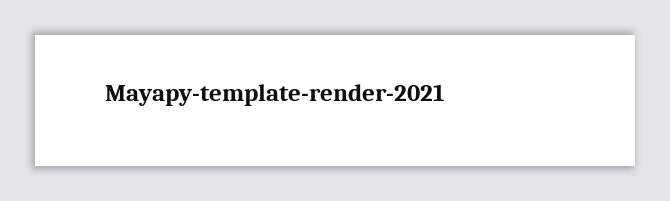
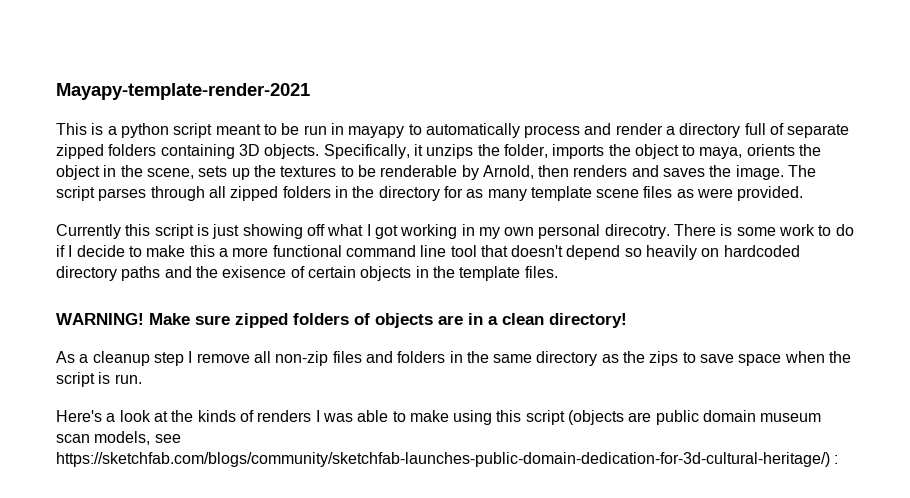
(444, 95) none -> [56,123,850,138] [56,144,822,159] [56,165,817,180] [56,186,804,201] [56,224,854,239] [56,245,800,260] [56,266,558,281] [56,313,627,328] [56,351,852,366] [56,372,142,387] [56,410,822,425] [56,431,181,445] [56,452,839,467] // This is a python script meant to be run in mayapy to automatically process and render a directory full of separate zipped folders containing 3D objects. Specifically, it unzips the folder, imports the object to maya, orients the object in the scene, sets up the textures to be renderable by Arnold, then renders and saves the image. The script parses through all zipped folders in the directory for as many template scene files as were provided. // Currently this script is just showing off what I got working in my own personal direcotry. There is some work to do if I decide to make this a more functional command line tool that doesn't depend so heavily on hardcoded directory paths and the exisence of certain objects in the template files. // WARNING! Make sure zipped folders of objects are in a clean directory! // As a cleanup step I remove all non-zip files and folders in the same directory as the zips to save space when the script is run. // Here's a look at the kinds of renders I was able to make using this script (objects are public domain museum scan models, see https://sketchfab.com/blogs/community/sketchfab-launches-public-domain-dedication-for-3d-cultural-heritage/) :

